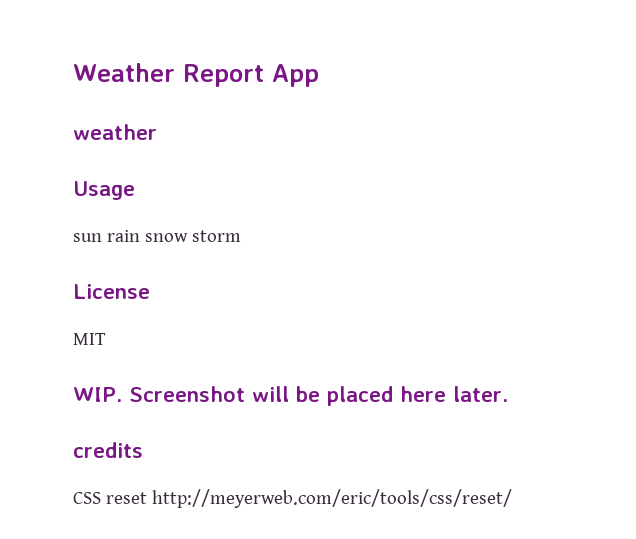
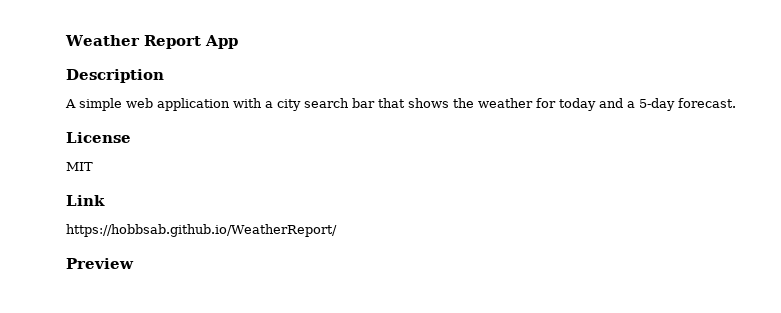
[73,124,157,140] [73,181,135,200] [73,230,241,242] [73,284,150,299] [73,333,106,345] [73,386,508,406] [73,442,143,458] [73,489,512,508] weather // Usage // sun rain snow storm // License // MIT // WIP. Screenshot will be placed here later. // credits // CSS reset http://meyerweb.com/eric/tools/css/reset/ -> [66,69,164,83] [65,98,736,111] [66,132,131,143] [66,162,93,171] [66,195,105,206] [66,224,337,237] [66,258,134,269] Description // A simple web application with a city search bar that shows the weather for today and a 5-day forecast. // License // MIT // Link // https://hobbsab.github.io/WeatherReport/ // Preview

